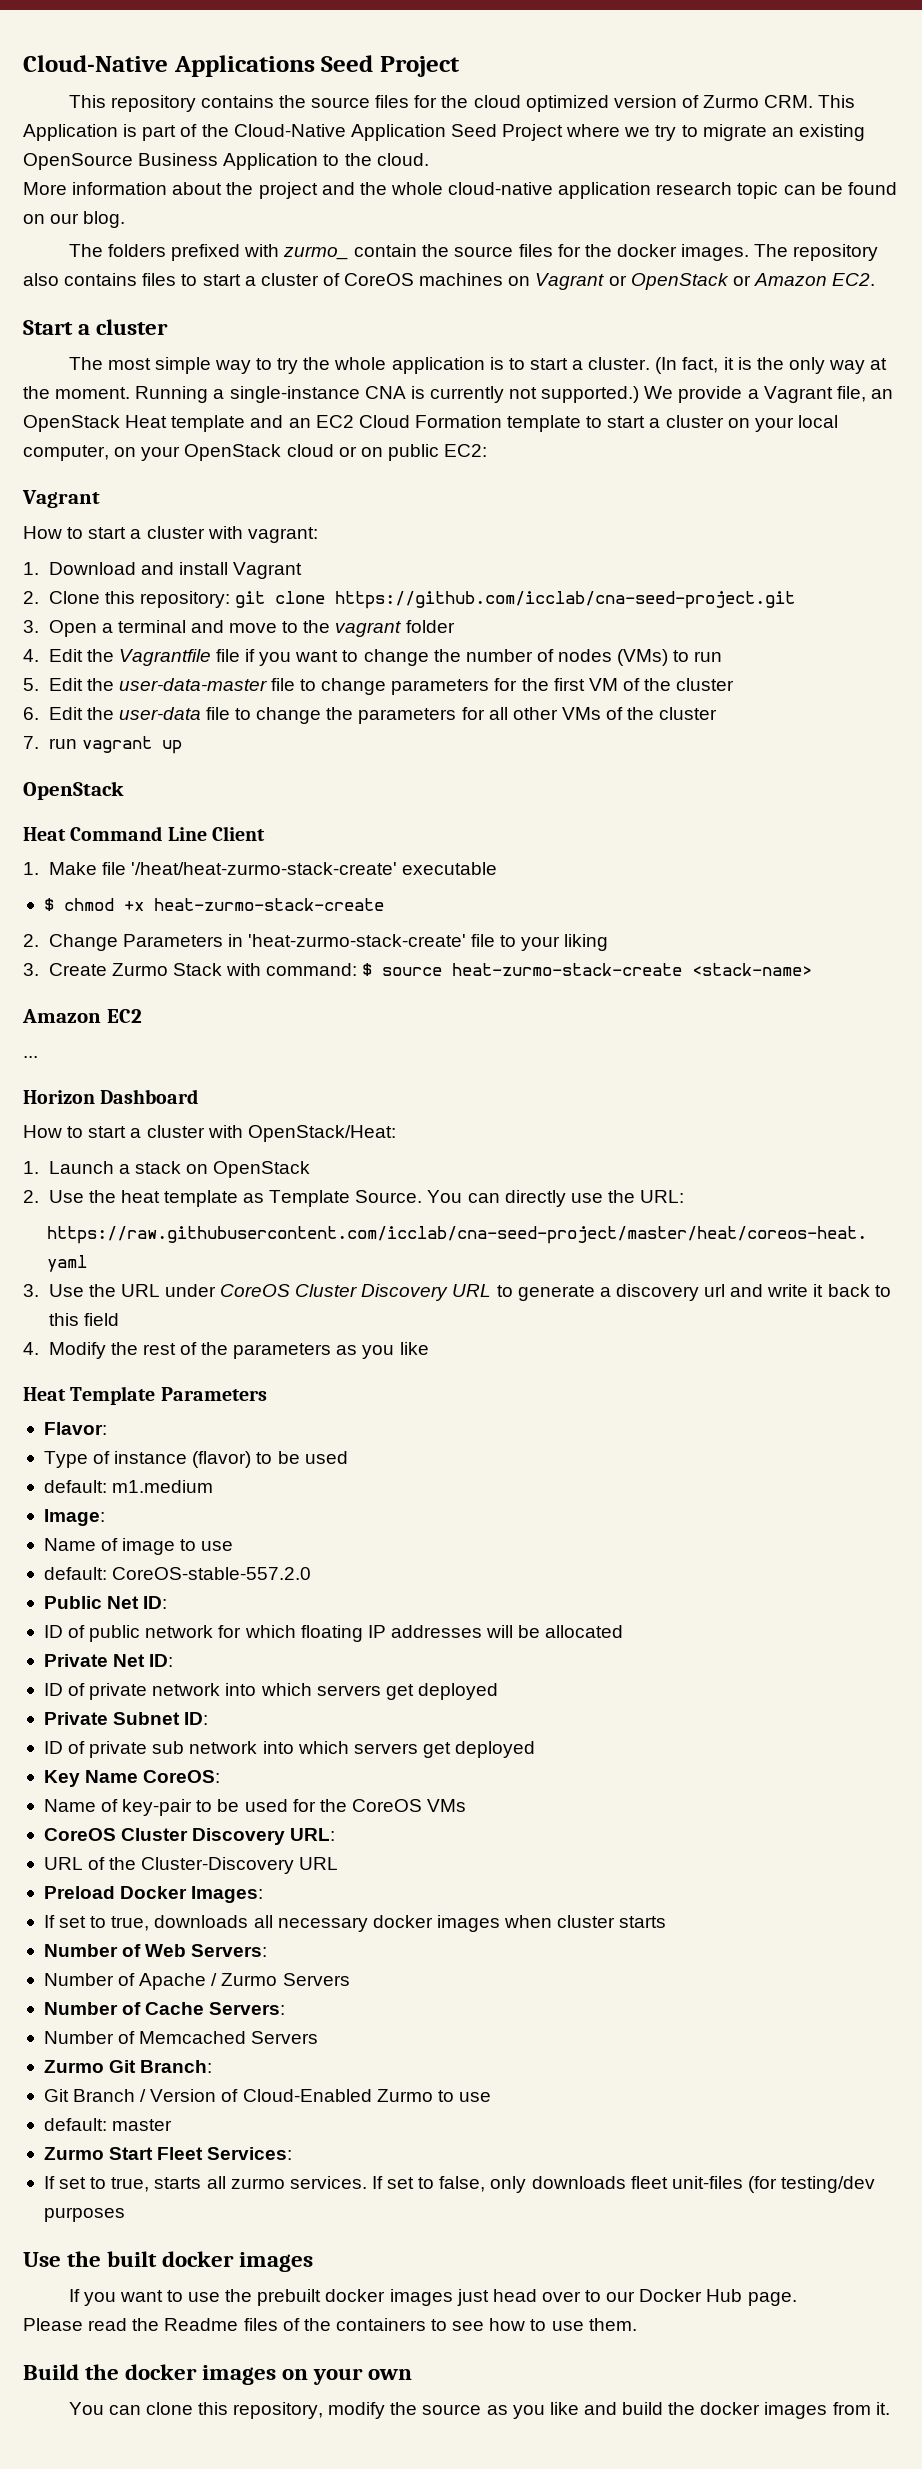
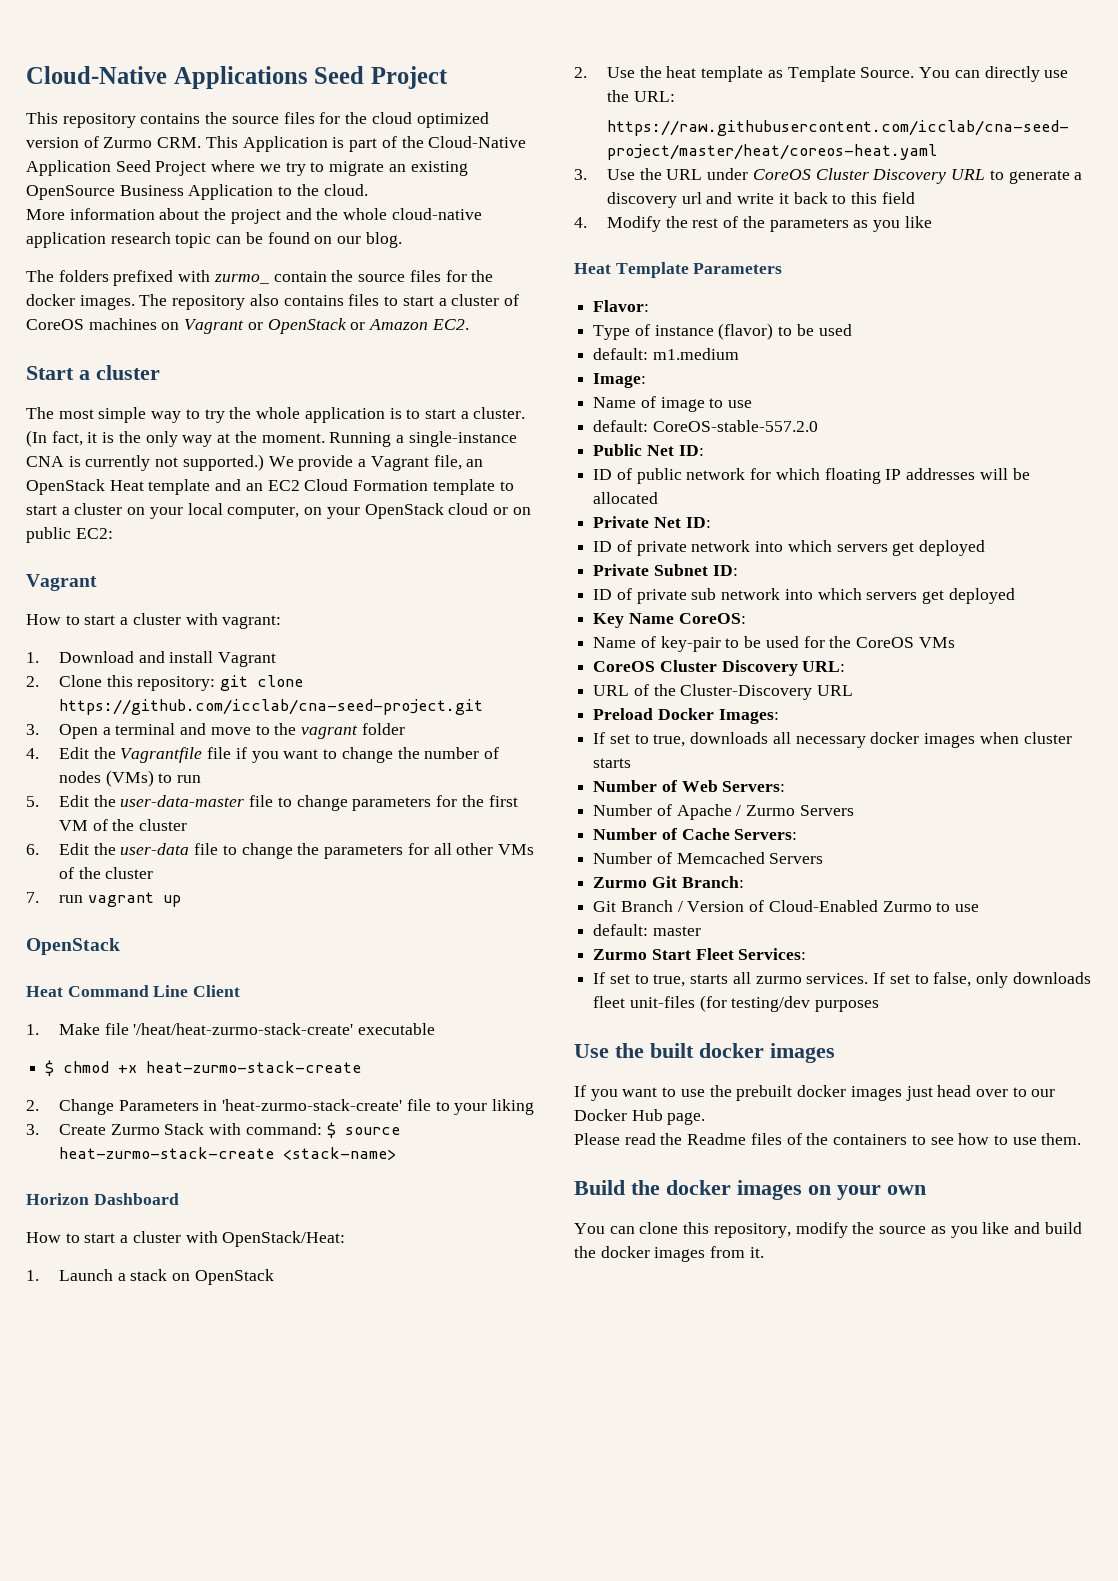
[22,1009,142,1023] [23,1056,38,1058] // Amazon EC2 // ... -> (397, 1153) none

